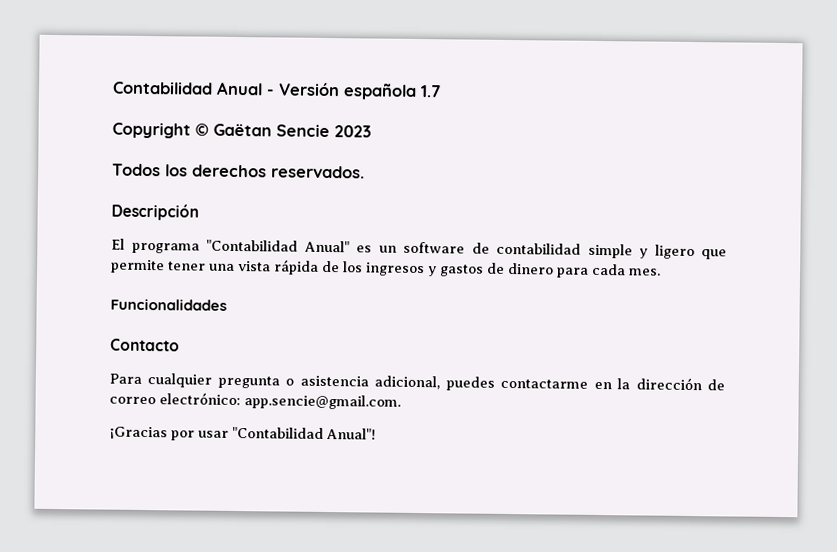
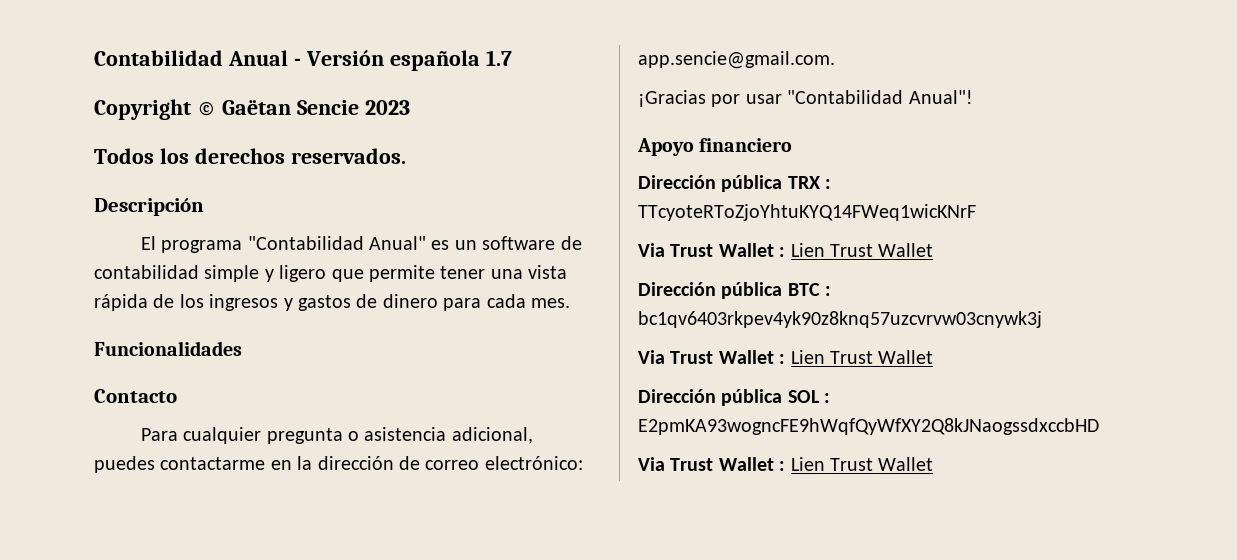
(376, 433) none -> [637,138,793,156] [638,175,832,192] [638,204,976,221] [638,243,934,257] [638,282,832,299] [638,311,1042,328] [638,350,934,364] [638,389,831,406] [638,418,1099,435] [638,457,934,471] // Apoyo financiero // Dirección pública TRX : TTcyoteRToZjoYhtuKYQ14FWeq1wicKNrF // Via Trust Wallet : Lien Trust Wallet // Dirección pública BTC : bc1qv6403rkpev4yk90z8knq57uzcvrvw03cnywk3j // Via Trust Wallet : Lien Trust Wallet // Dirección pública SOL : E2pmKA93wogncFE9hWqfQyWfXY2Q8kJNaogssdxccbHD // Via Trust Wallet : Lien Trust Wallet

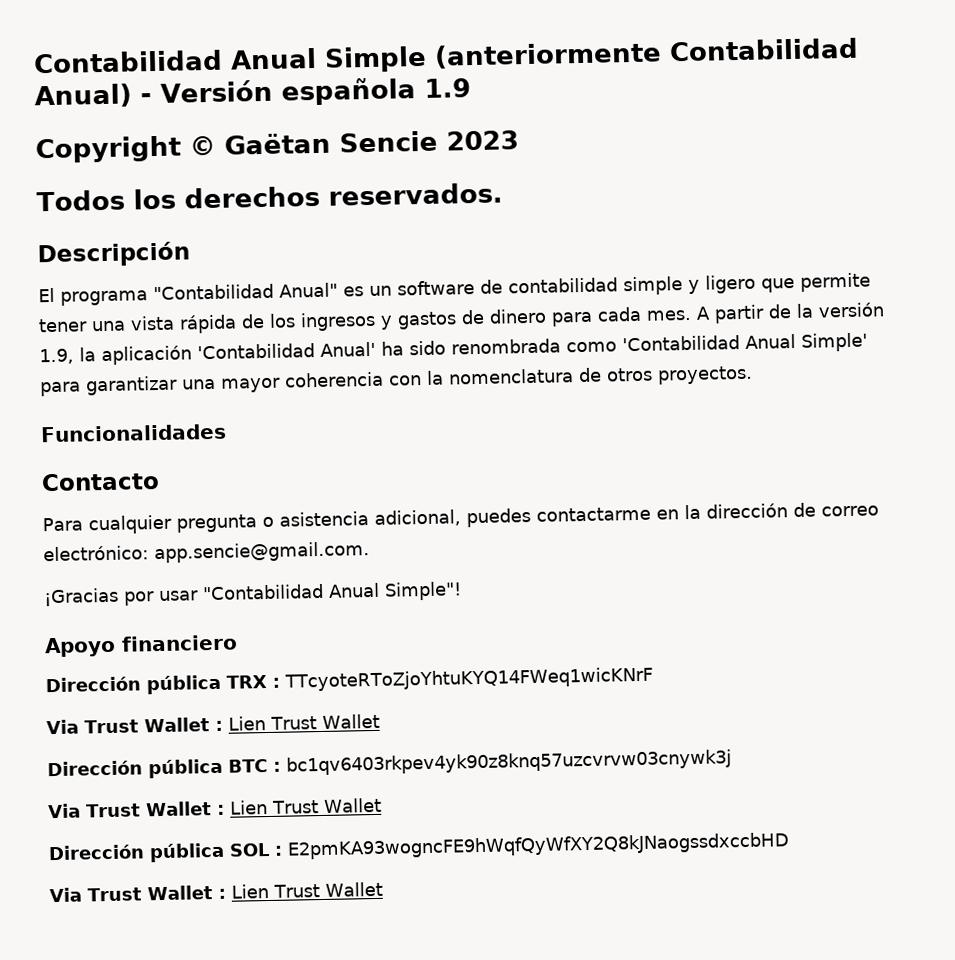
(288, 58) none -> [324,37,859,73] [34,83,132,109] Simple (anteriormente Contabilidad Anual)
[485,50,512,66] 1.7 -> [423,78,471,98] 1.9
(570, 303) none -> [696,302,884,324] [39,332,868,366] [40,365,753,397] A partir de la versión 1.9, la aplicación 'Contabilidad Anual' ha sido renombrada como 'Contabilidad Anual Simple' para garantizar una mayor coherencia con la nomenclatura de otros proyectos.
[908,90,973,104] Anual"! -> [328,581,462,601] Anual Simple"!

